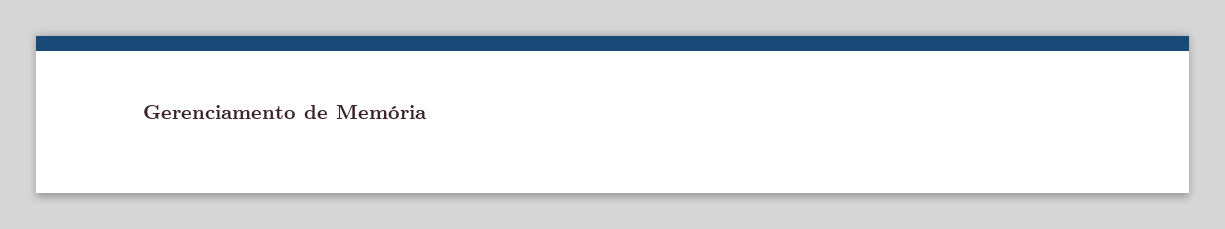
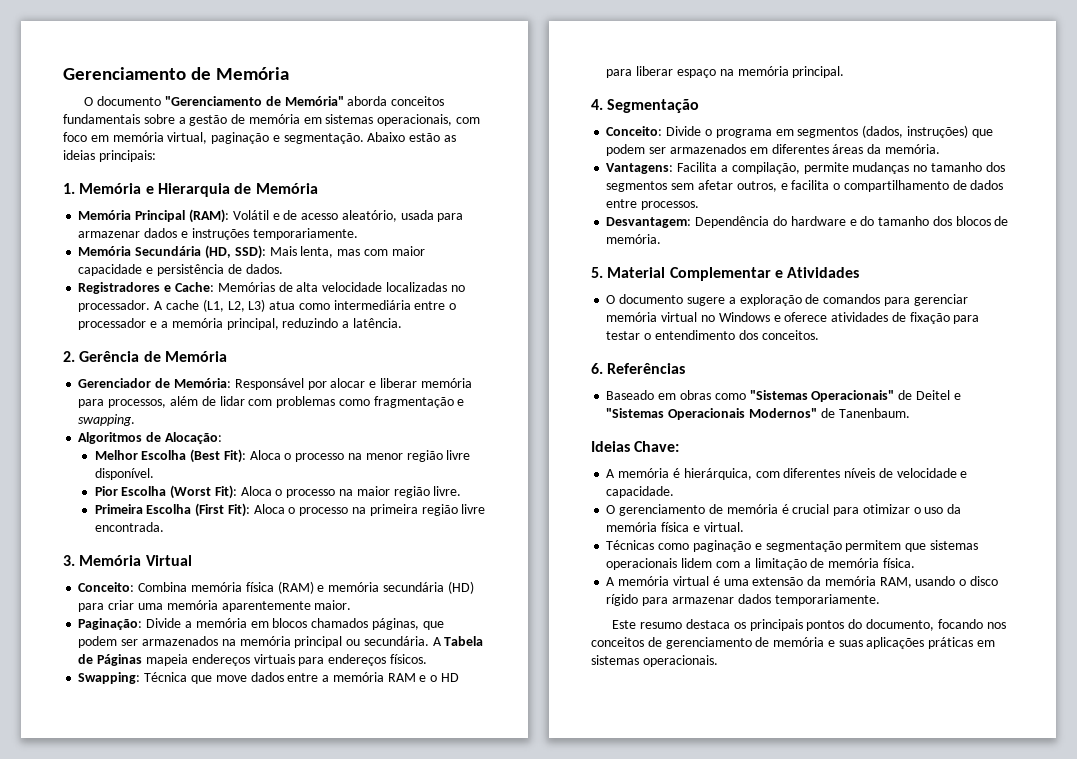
(427, 111) none -> [84,96,445,106] [63,114,481,126] [63,132,457,144] [63,150,156,162] [63,183,318,197] [78,209,464,223] [78,228,358,240] [78,245,425,259] [78,264,283,276] [78,282,465,294] [78,299,457,312] [78,318,402,330] [63,351,227,362] [78,378,472,390] [78,396,465,408] [78,414,136,426] [78,432,222,444] [94,449,471,463] [94,468,154,480] [94,485,462,499] [94,503,486,517] [94,522,164,532] [63,555,192,566] [78,581,474,594] [78,600,352,612] [78,618,444,630] [78,636,484,648] [78,654,427,666] [78,672,459,684] [606,66,845,78] [591,99,700,113] [606,125,993,138] [606,144,940,156] [606,162,1005,174] [606,180,1004,192] [606,199,700,210] [606,216,1009,228] [606,234,662,244] [591,267,860,281] [606,294,968,306] [606,312,980,324] [606,330,819,340] [591,363,686,374] [606,390,961,402] [606,408,910,420] [591,441,680,452] [606,468,968,480] [606,486,675,498] [606,504,962,516] [606,522,744,532] [606,540,978,552] [606,558,915,570] [606,576,998,588] [606,594,880,606] [612,619,1006,631] [591,637,996,649] [591,655,718,667] // O documento "Gerenciamento de Memória" aborda conceitos fundamentais sobre a gestão de memória em sistemas operacionais, com foco em memória virtual, paginação e segmentação. Abaixo estão as ideias principais: // 1. Memória e Hierarquia de Memória // Memória Principal (RAM): Volátil e de acesso aleatório, usada para armazenar dados e instruções temporariamente. // Memória Secundária (HD, SSD): Mais lenta, mas com maior capacidade e persistência de dados. // Registradores e Cache: Memórias de alta velocidade localizadas no processador. A cache (L1, L2, L3) atua como intermediária entre o processador e a memória principal, reduzindo a latência. // 2. Gerência de Memória // Gerenciador de Memória: Responsável por alocar e liberar memória para processos, além de lidar com problemas como fragmentação e swapping. // Algoritmos de Alocação: // Melhor Escolha (Best Fit): Aloca o processo na menor região livre disponível. // Pior Escolha (Worst Fit): Aloca o processo na maior região livre. // Primeira Escolha (First Fit): Aloca o processo na primeira região livre encontrada. // 3. Memória Virtual // Conceito: Combina memória física (RAM) e memória secundária (HD) para criar uma memória aparentemente maior. // Paginação: Divide a memória em blocos chamados páginas, que podem ser armazenados na memória principal ou secundária. A Tabela de Páginas mapeia endereços virtuais para endereços físicos. // Swapping: Técnica que move dados entre a memória RAM e o HD para liberar espaço na memória principal. // 4. Segmentação // Conceito: Divide o programa em segmentos (dados, instruções) que podem ser armazenados em diferentes áreas da memória. // Vantagens: Facilita a compilação, permite mudanças no tamanho dos segmentos sem afetar outros, e facilita o compartilhamento de dados entre processos. // Desvantagem: Dependência do hardware e do tamanho dos blocos de memória. // 5. Material Complementar e Atividades // O documento sugere a exploração de comandos para gerenciar memória virtual no Windows e oferece atividades de fixação para testar o entendimento dos conceitos. // 6. Referências // Baseado em obras como "Sistemas Operacionais" de Deitel e "Sistemas Operacionais Modernos" de Tanenbaum. // Ideias Chave: // A memória é hierárquica, com diferentes níveis de velocidade e capacidade. // O gerenciamento de memória é crucial para otimizar o uso da memória física e virtual. // Técnicas como paginação e segmentação permitem que sistemas operacionais lidem com a limitação de memória física. // A memória virtual é uma extensão da memória RAM, usando o disco rígido para armazenar dados temporariamente. // Este resumo destaca os principais pontos do documento, focando nos conceitos de gerenciamento de memória e suas aplicações práticas em sistemas operacionais.

